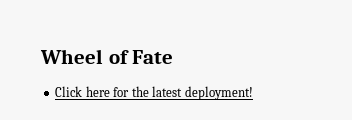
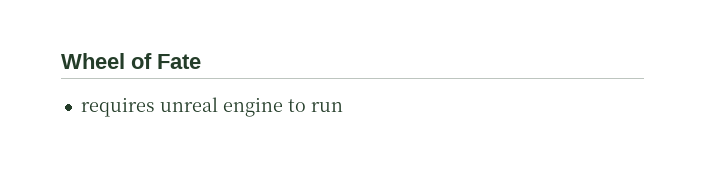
[55,86,253,100] Click here for the latest deployment! -> [80,97,343,117] requires unreal engine to run

